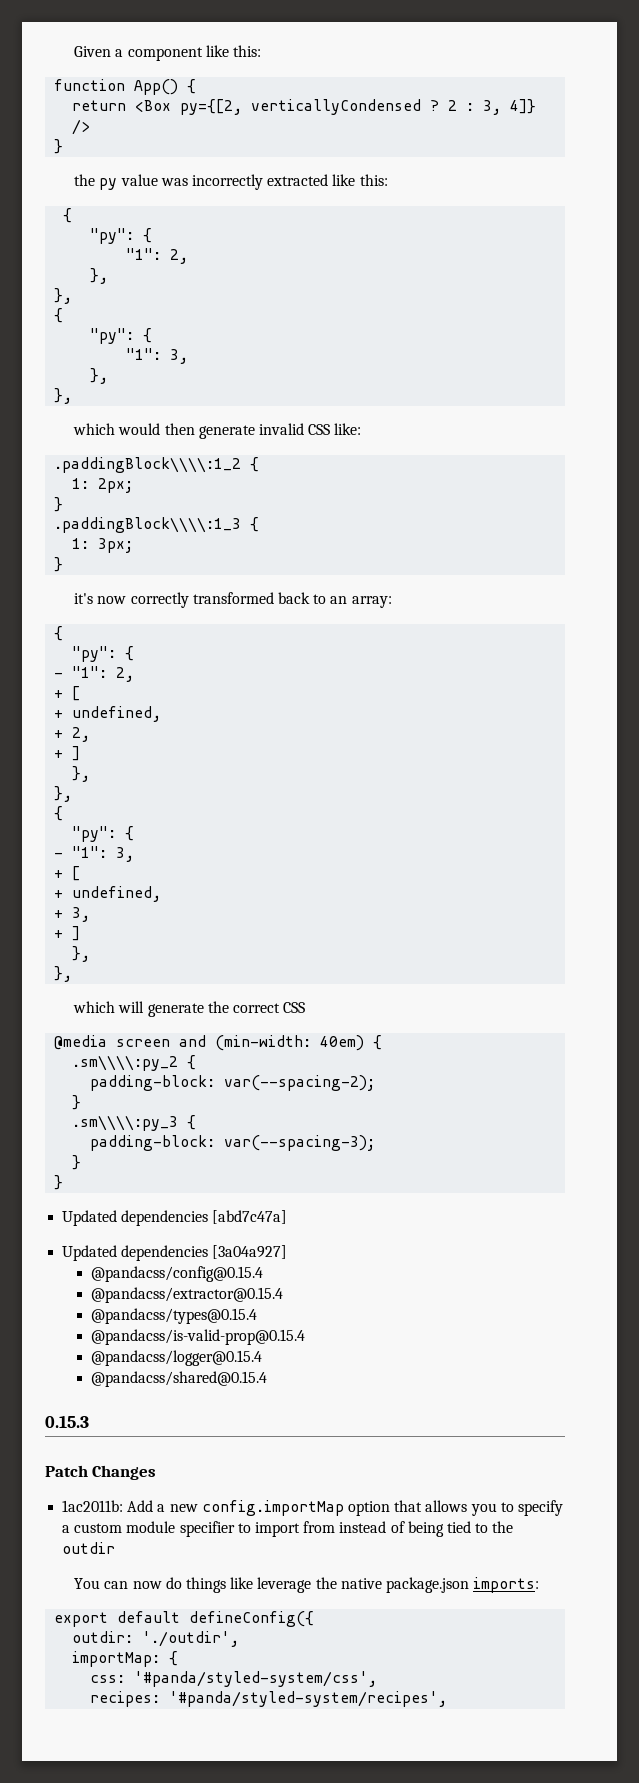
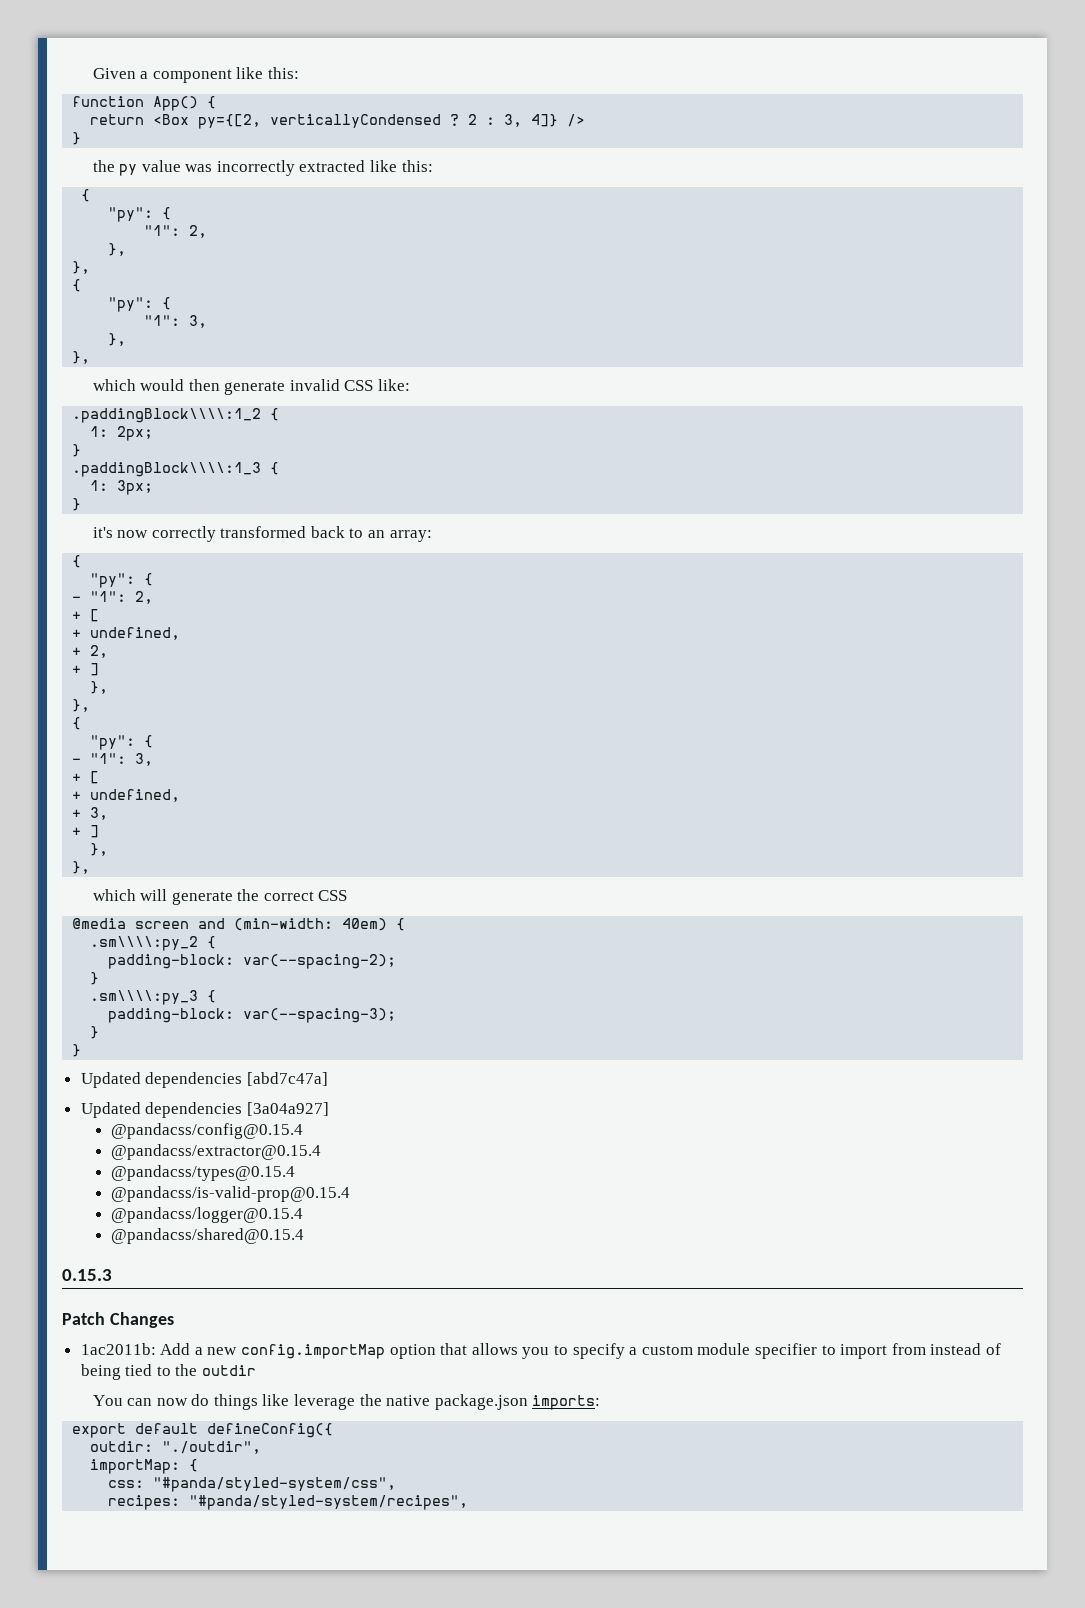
[142,1631,240,1647] './outdir', -> [162,1441,262,1454] "./outdir",
[134,1671,378,1687] '#panda/styled-system/css', -> [153,1477,397,1492] "#panda/styled-system/css",
[169,1691,448,1707] '#panda/styled-system/recipes', -> [189,1495,469,1510] "#panda/styled-system/recipes",

